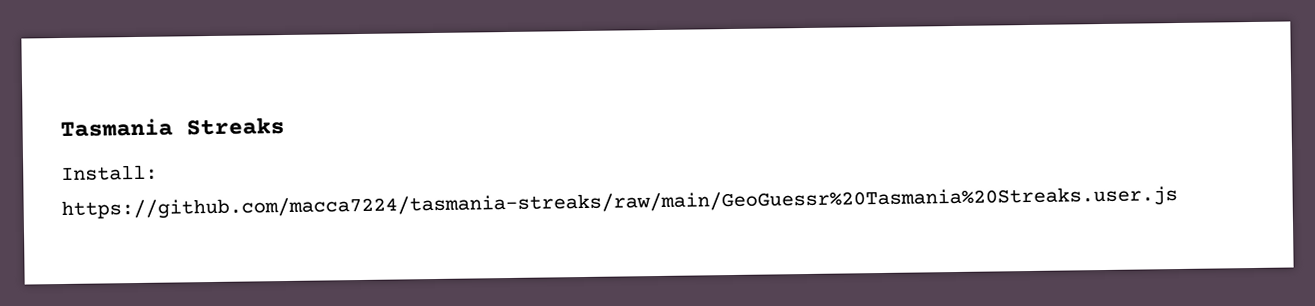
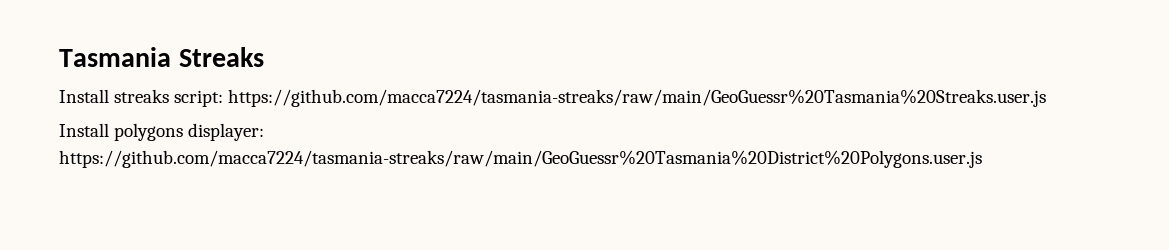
[61,164,158,182] [61,186,1178,221] Install: https://github.com/macca7224/tasmania-streaks/raw/main/GeoGuessr%20Tasmania%20Streaks.user.js -> [59,89,1047,107] [59,123,265,141] [59,150,982,168] Install streaks script: https://github.com/macca7224/tasmania-streaks/raw/main/GeoGuessr%20Tasmania%20Streaks.user.js // Install polygons displayer: https://github.com/macca7224/tasmania-streaks/raw/main/GeoGuessr%20Tasmania%20District%20Polygons.user.js

